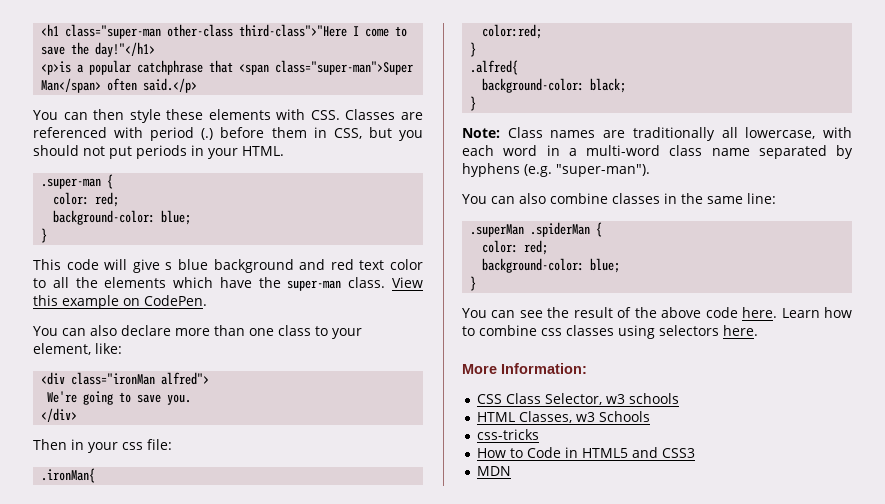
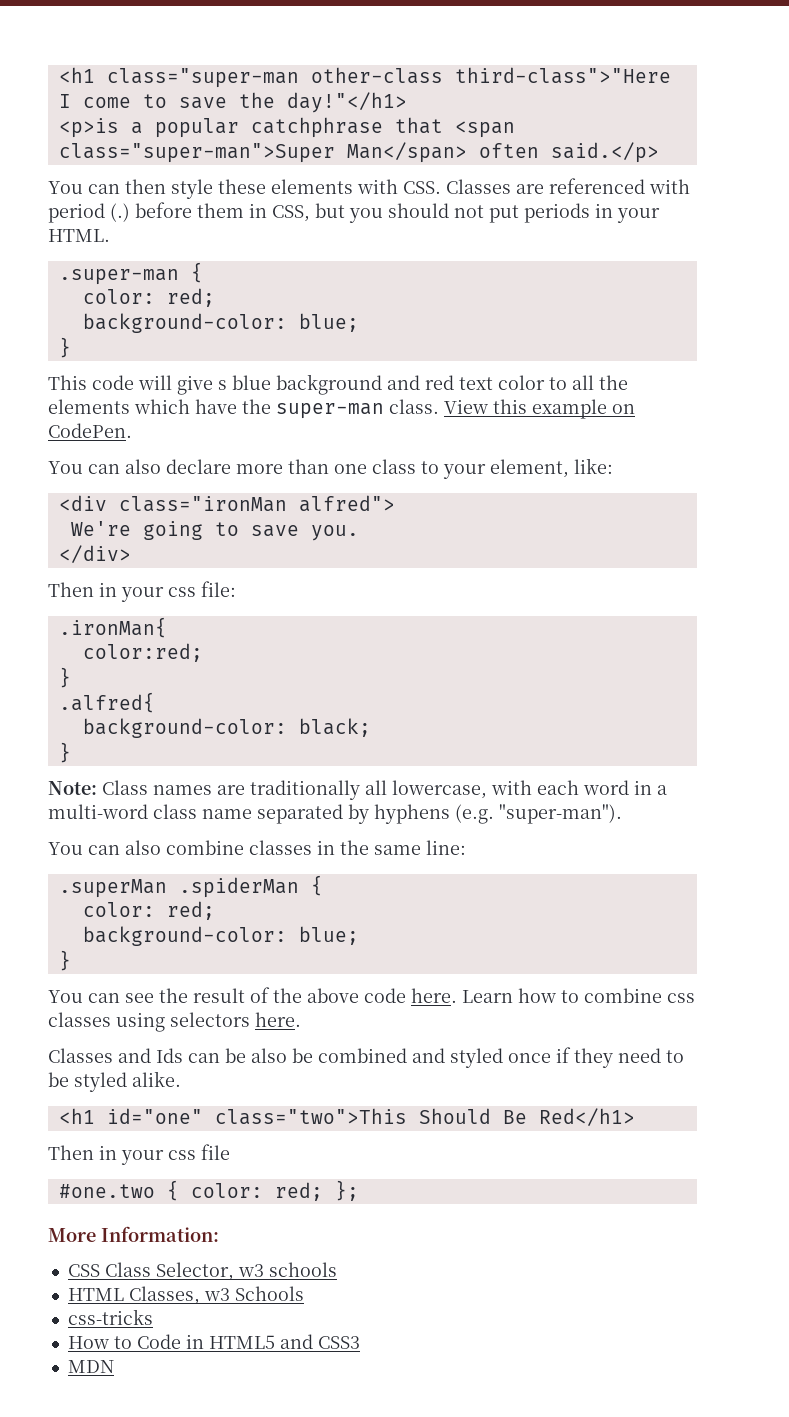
(758, 330) none -> [48,1047,684,1068] [48,1071,181,1092] [58,1108,635,1126] [48,1144,230,1165] [58,1180,359,1201] // Classes and Ids can be also be combined and styled once if they need to be styled alike. // <h1 id="one" class="two">This Should Be Red</h1> // Then in your css file // #one.two { color: red; };

